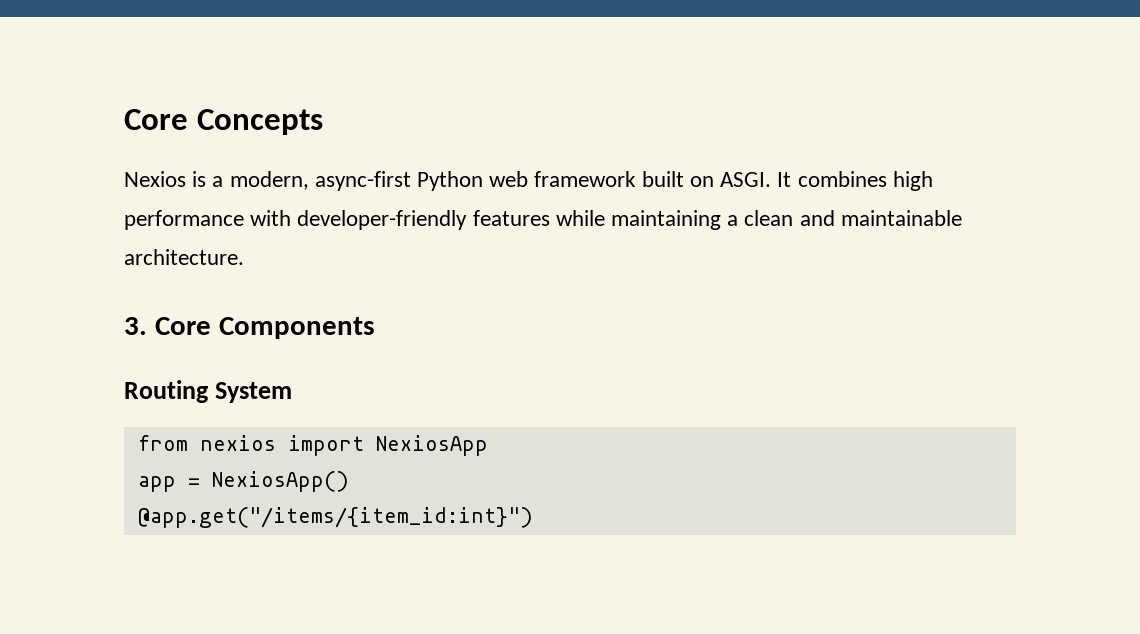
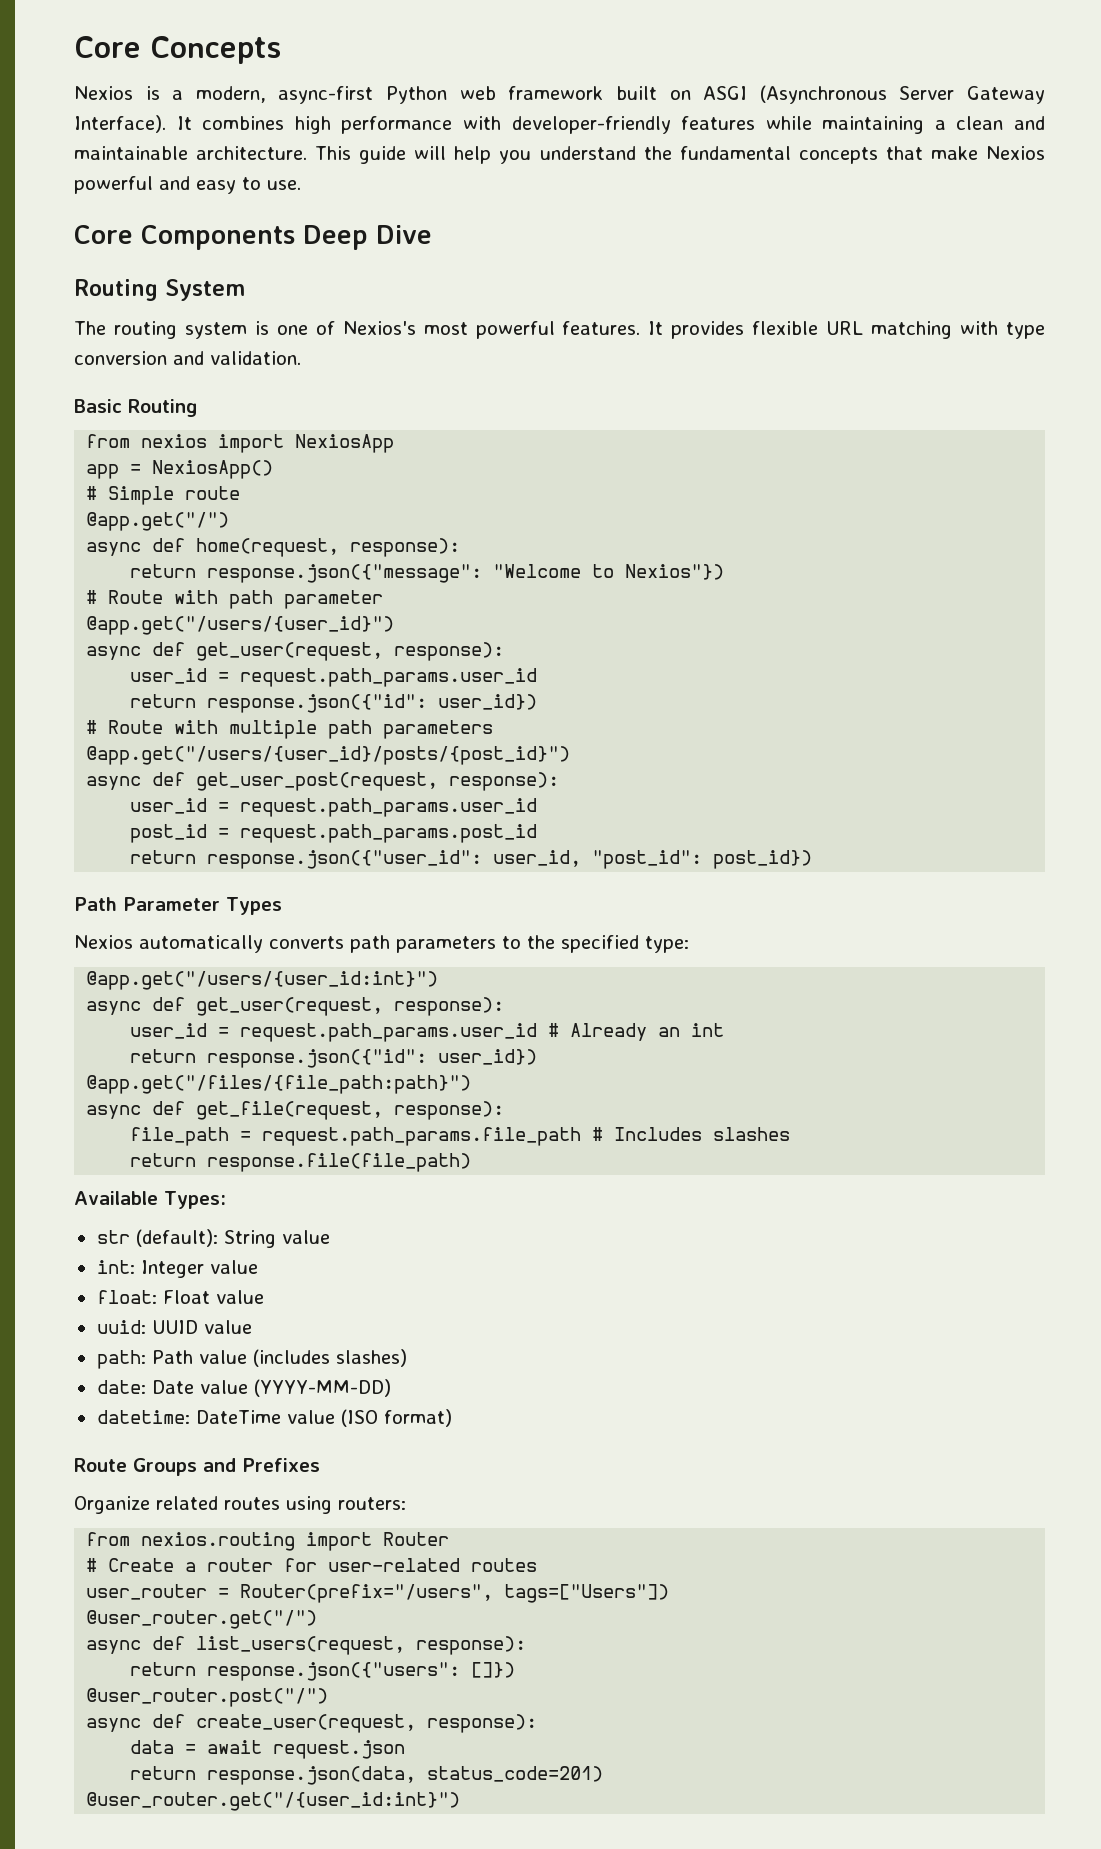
[720,172,772,187] ASGI. -> [703,85,1046,104] [74,115,166,133] ASGI (Asynchronous Server Gateway Interface).
[124,317,147,335] // 3. -> [315,146,1046,164] [74,176,301,194] This guide will help you understand the fundamental concepts that make Nexios powerful and easy to use. //
(375, 328) none -> [303,225,432,250] Deep Dive
(293, 392) none -> [74,321,1045,339] [74,351,301,365] [74,399,197,417] // The routing system is one of Nexios's most powerful features. It provides flexible URL matching with type conversion and validation. // Basic Routing
[137,507,533,528] @app.get("/items/{item_id:int}") -> [86,486,241,505] [86,512,230,531] [86,538,461,557] [130,564,725,583] [86,590,384,609] [86,616,395,635] [86,642,505,661] [130,668,538,687] [130,694,538,713] [86,720,494,739] [86,746,571,765] [86,772,560,791] [130,798,538,817] [130,824,538,843] [130,850,813,869] [74,897,282,915] [74,935,689,953] [86,971,439,990] [86,997,505,1016] [130,1023,725,1042] [130,1049,538,1068] [86,1075,472,1094] [86,1101,505,1120] [130,1127,791,1146] [130,1153,472,1172] [74,1191,226,1209] [96,1229,330,1248] [96,1260,258,1278] [96,1290,264,1304] [96,1320,252,1334] [96,1349,407,1369] [96,1379,391,1397] [96,1409,452,1427] [74,1458,320,1476] [74,1496,406,1514] [86,1532,450,1551] [86,1558,538,1572] [86,1584,670,1603] [86,1610,318,1629] [86,1636,527,1655] [130,1662,516,1681] [86,1688,329,1707] [86,1714,538,1733] [130,1740,406,1759] [130,1766,604,1785] [86,1792,461,1811] # Simple route // @app.get("/") // async def home(request, response): // return response.json({"message": "Welcome to Nexios"}) // # Route with path parameter // @app.get("/users/{user_id}") // async def get_user(request, response): // user_id = request.path_params.user_id // return response.json({"id": user_id}) // # Route with multiple path parameters // @app.get("/users/{user_id}/posts/{post_id}") // async def get_user_post(request, response): // user_id = request.path_params.user_id // post_id = request.path_params.post_id // return response.json({"user_id": user_id, "post_id": post_id}) // Path Parameter Types // Nexios automatically converts path parameters to the specified type: // @app.get("/users/{user_id:int}") // async def get_user(request, response): // user_id = request.path_params.user_id # Already an int // return response.json({"id": user_id}) // @app.get("/files/{file_path:path}") // async def get_file(request, response): // file_path = request.path_params.file_path # Includes slashes // return response.file(file_path) // Available Types: // str (default): String value // int: Integer value // float: Float value // uuid: UUID value // path: Path value (includes slashes) // date: Date value (YYYY-MM-DD) // datetime: DateTime value (ISO format) // Route Groups and Prefixes // Organize related routes using routers: // from nexios.routing import Router // # Create a router for user-related routes // user_router = Router(prefix="/users", tags=["Users"]) // @user_router.get("/") // async def list_users(request, response): // return response.json({"users": []}) // @user_router.post("/") // async def create_user(request, response): // data = await request.json // return response.json(data, status_code=201) // @user_router.get("/{user_id:int}")

